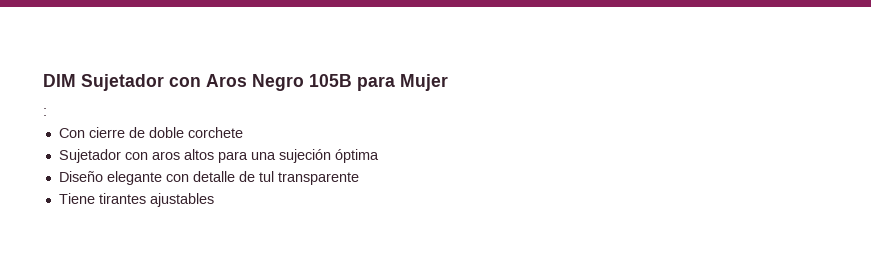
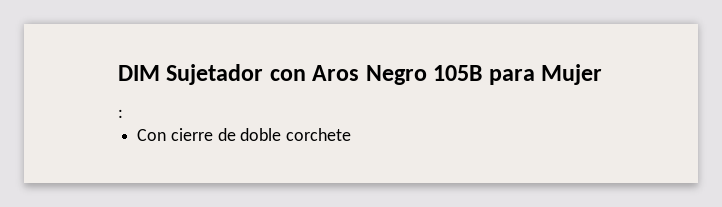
[58,149,379,163] [58,171,359,185] [58,193,214,207] // Sujetador con aros altos para una sujeción óptima // Diseño elegante con detalle de tul transparente // Tiene tirantes ajustables -> (352, 134) none

